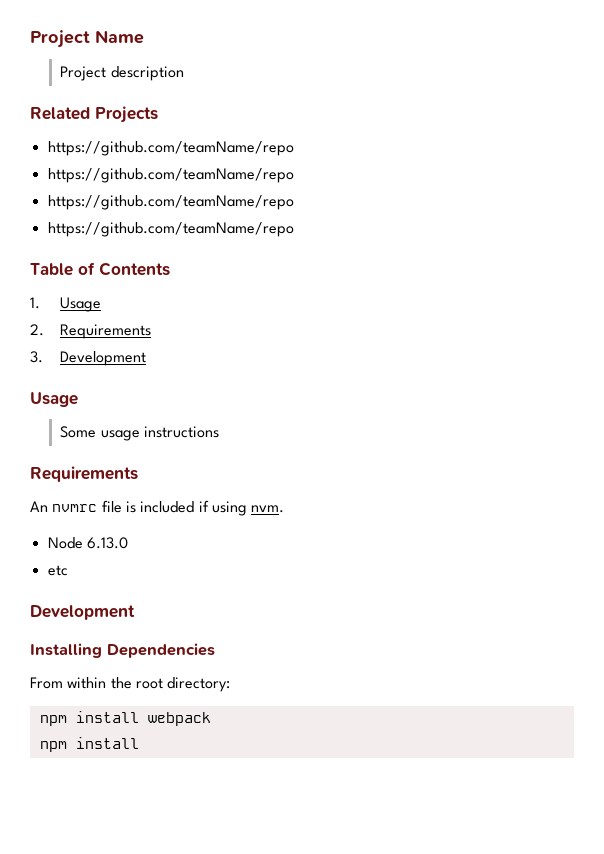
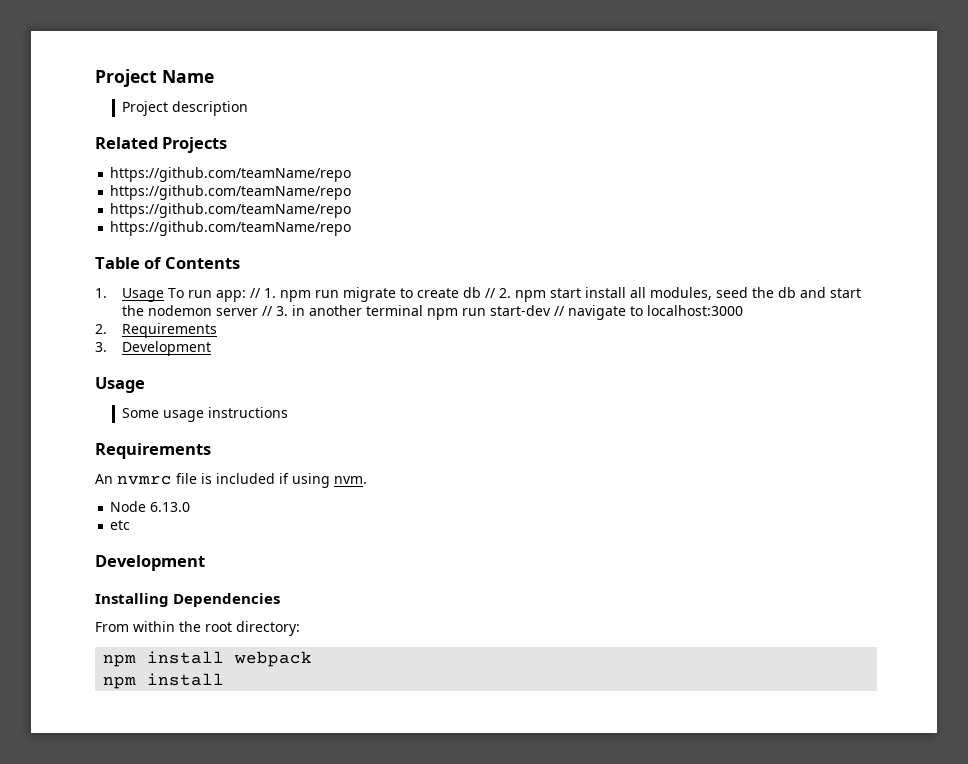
(102, 304) none -> [168,287,862,302] [122,305,744,320] To run app: // 1. npm run migrate to create db // 2. npm start install all modules, seed the db and start the nodemon server // 3. in another terminal npm run start-dev // navigate to localhost:3000

